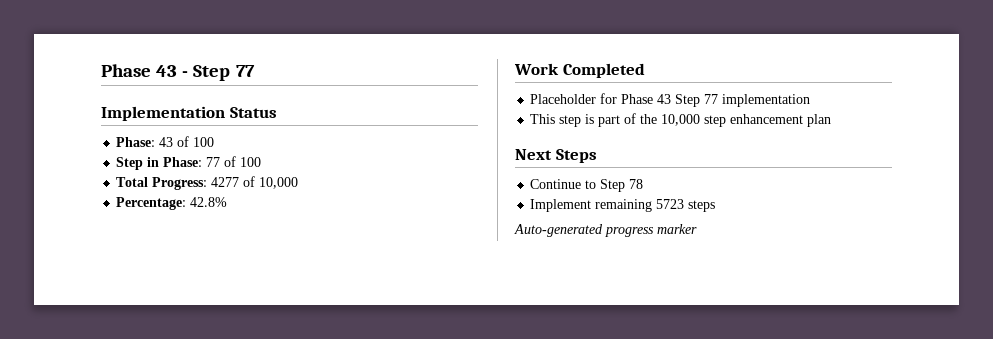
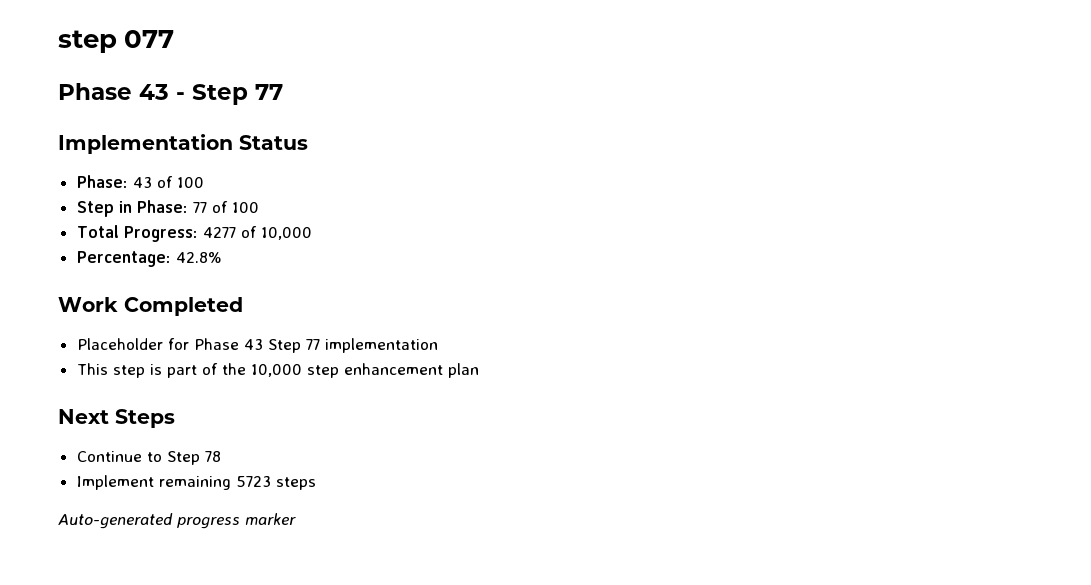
(101, 70) none -> [58,30,175,53] step 077 //

